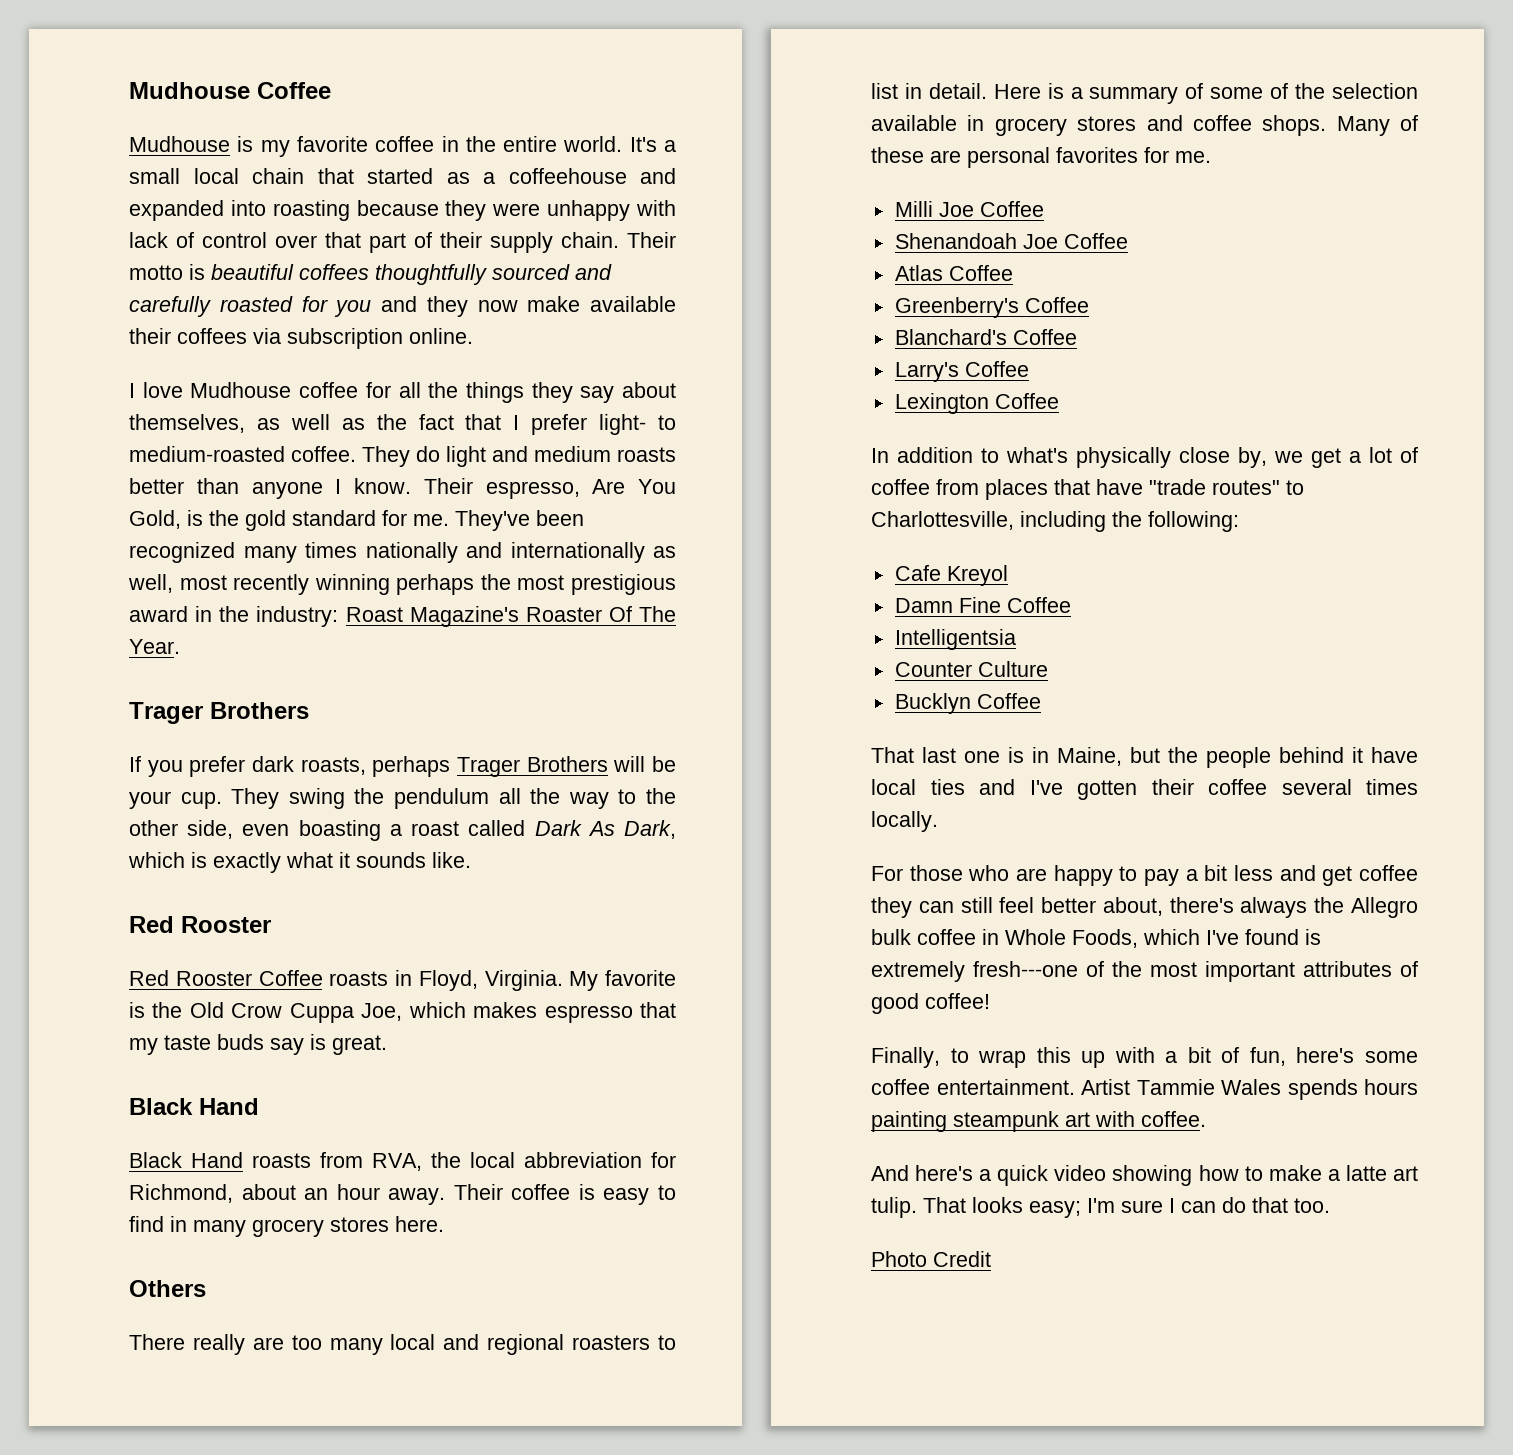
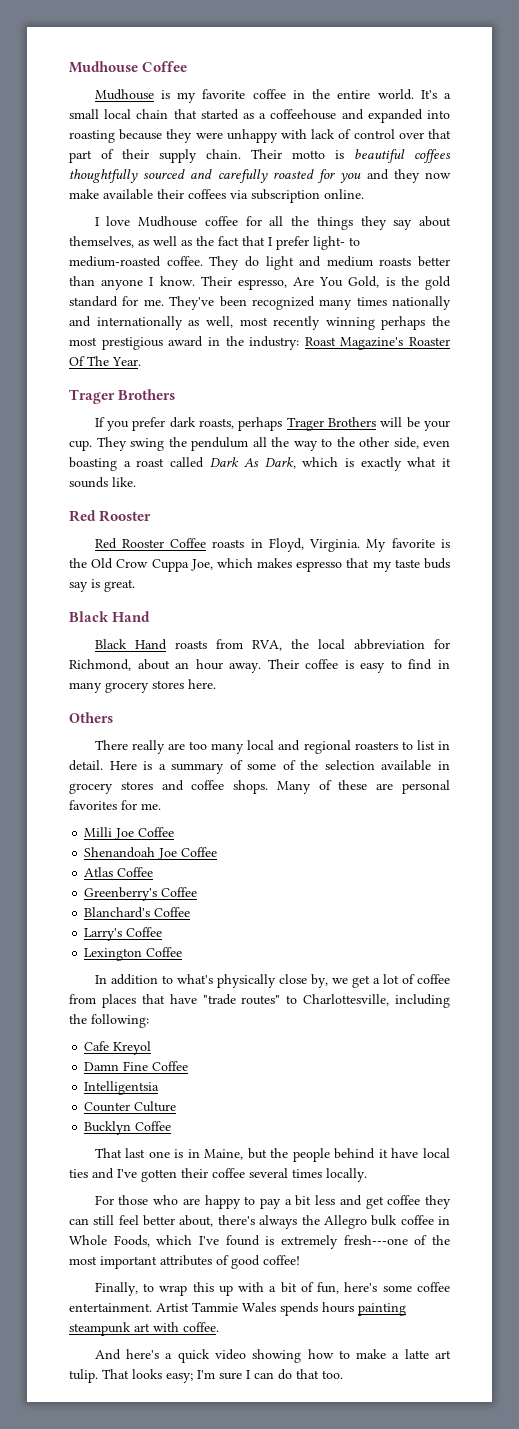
[871,1251,991,1267] // Photo Credit -> (343, 1374) none

